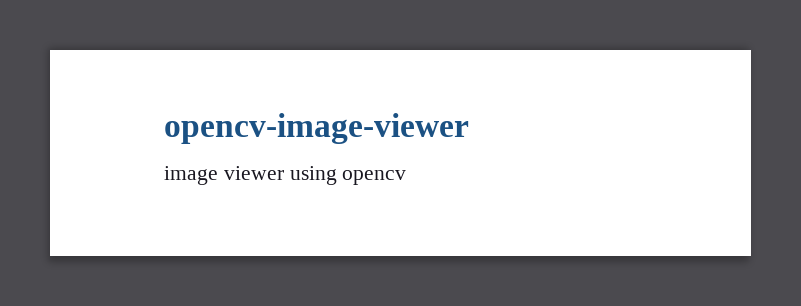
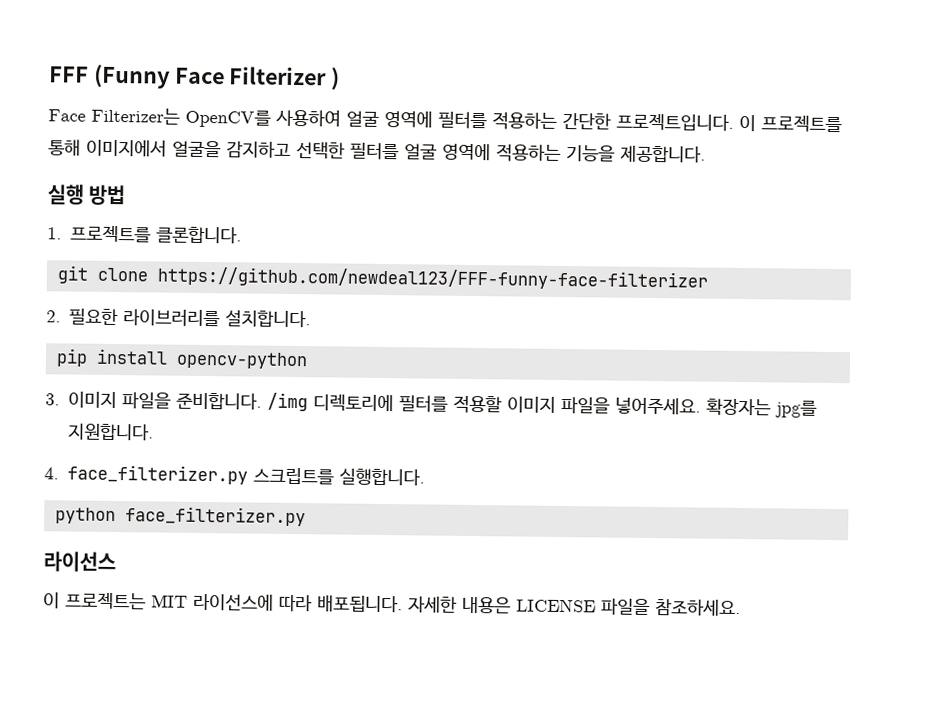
[164,113,469,144] [164,166,407,185] opencv-image-viewer // image viewer using opencv -> [49,64,341,91] [48,107,842,133] [48,139,706,163] [47,184,126,206] [47,225,242,244] [56,265,708,291] [46,308,311,328] [55,348,308,370] [45,391,817,418] [68,423,154,441] [44,464,425,486] [54,506,306,527] [43,551,116,573] [43,592,741,616] FFF (Funny Face Filterizer ) // Face Filterizer는 OpenCV를 사용하여 얼굴 영역에 필터를 적용하는 간단한 프로젝트입니다. 이 프로젝트를 통해 이미지에서 얼굴을 감지하고 선택한 필터를 얼굴 영역에 적용하는 기능을 제공합니다. // 실행 방법 // 1. 프로젝트를 클론합니다. // git clone https://github.com/newdeal123/FFF-funny-face-filterizer // 2. 필요한 라이브러리를 설치합니다. // pip install opencv-python // 3. 이미지 파일을 준비합니다. /img 디렉토리에 필터를 적용할 이미지 파일을 넣어주세요. 확장자는 jpg를 지원합니다. // 4. face_filterizer.py 스크립트를 실행합니다. // python face_filterizer.py // 라이선스 // 이 프로젝트는 MIT 라이선스에 따라 배포됩니다. 자세한 내용은 LICENSE 파일을 참조하세요.

